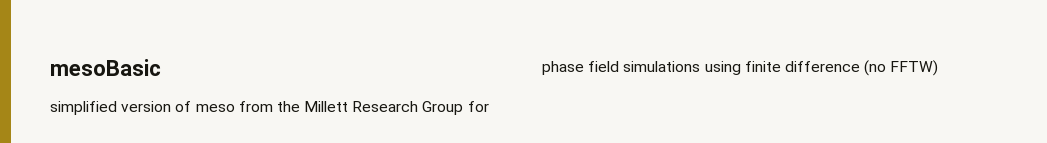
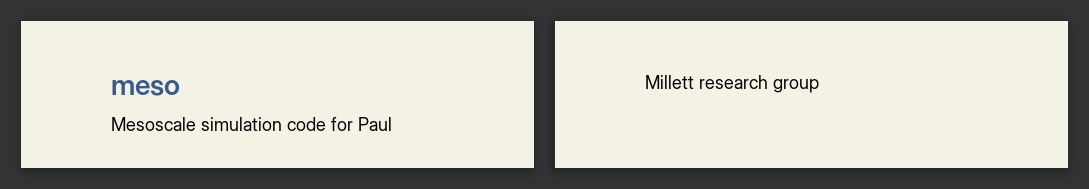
[50,59,161,76] [50,101,489,115] [542,60,939,76] mesoBasic // simplified version of meso from the Millett Research Group for phase field simulations using finite difference (no FFTW) -> [111,80,180,96] [111,117,392,131] [645,75,819,93] meso // Mesoscale simulation code for Paul Millett research group

